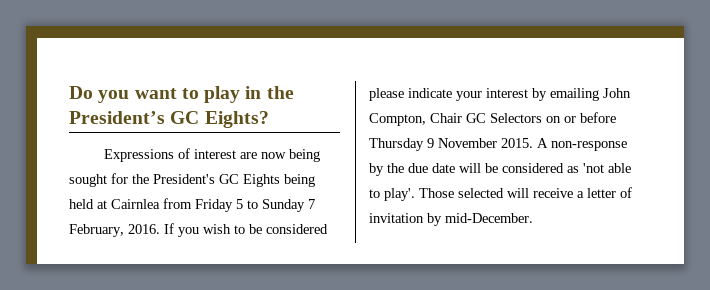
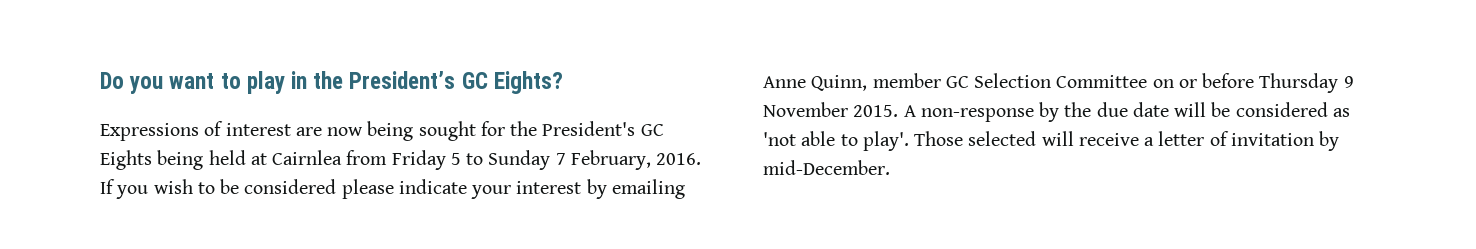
[603,88,631,98] [369,113,542,126] John Compton, Chair GC Selectors -> [763,73,1148,91] Anne Quinn, member GC Selection Committee

